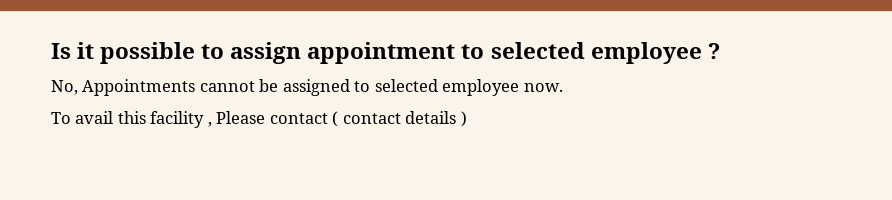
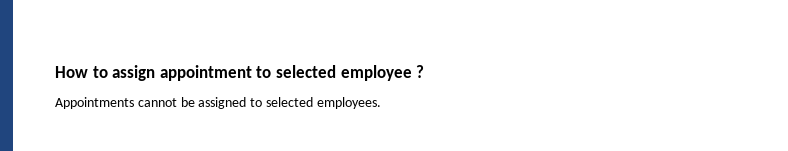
[51,42,196,64] Is it possible -> [55,66,88,78] How
[51,80,78,95] No, -> (425, 71) none
[442,79,563,96] [51,111,467,128] employee now. // To avail this facility , Please contact ( contact details ) -> [316,97,381,109] employees.

